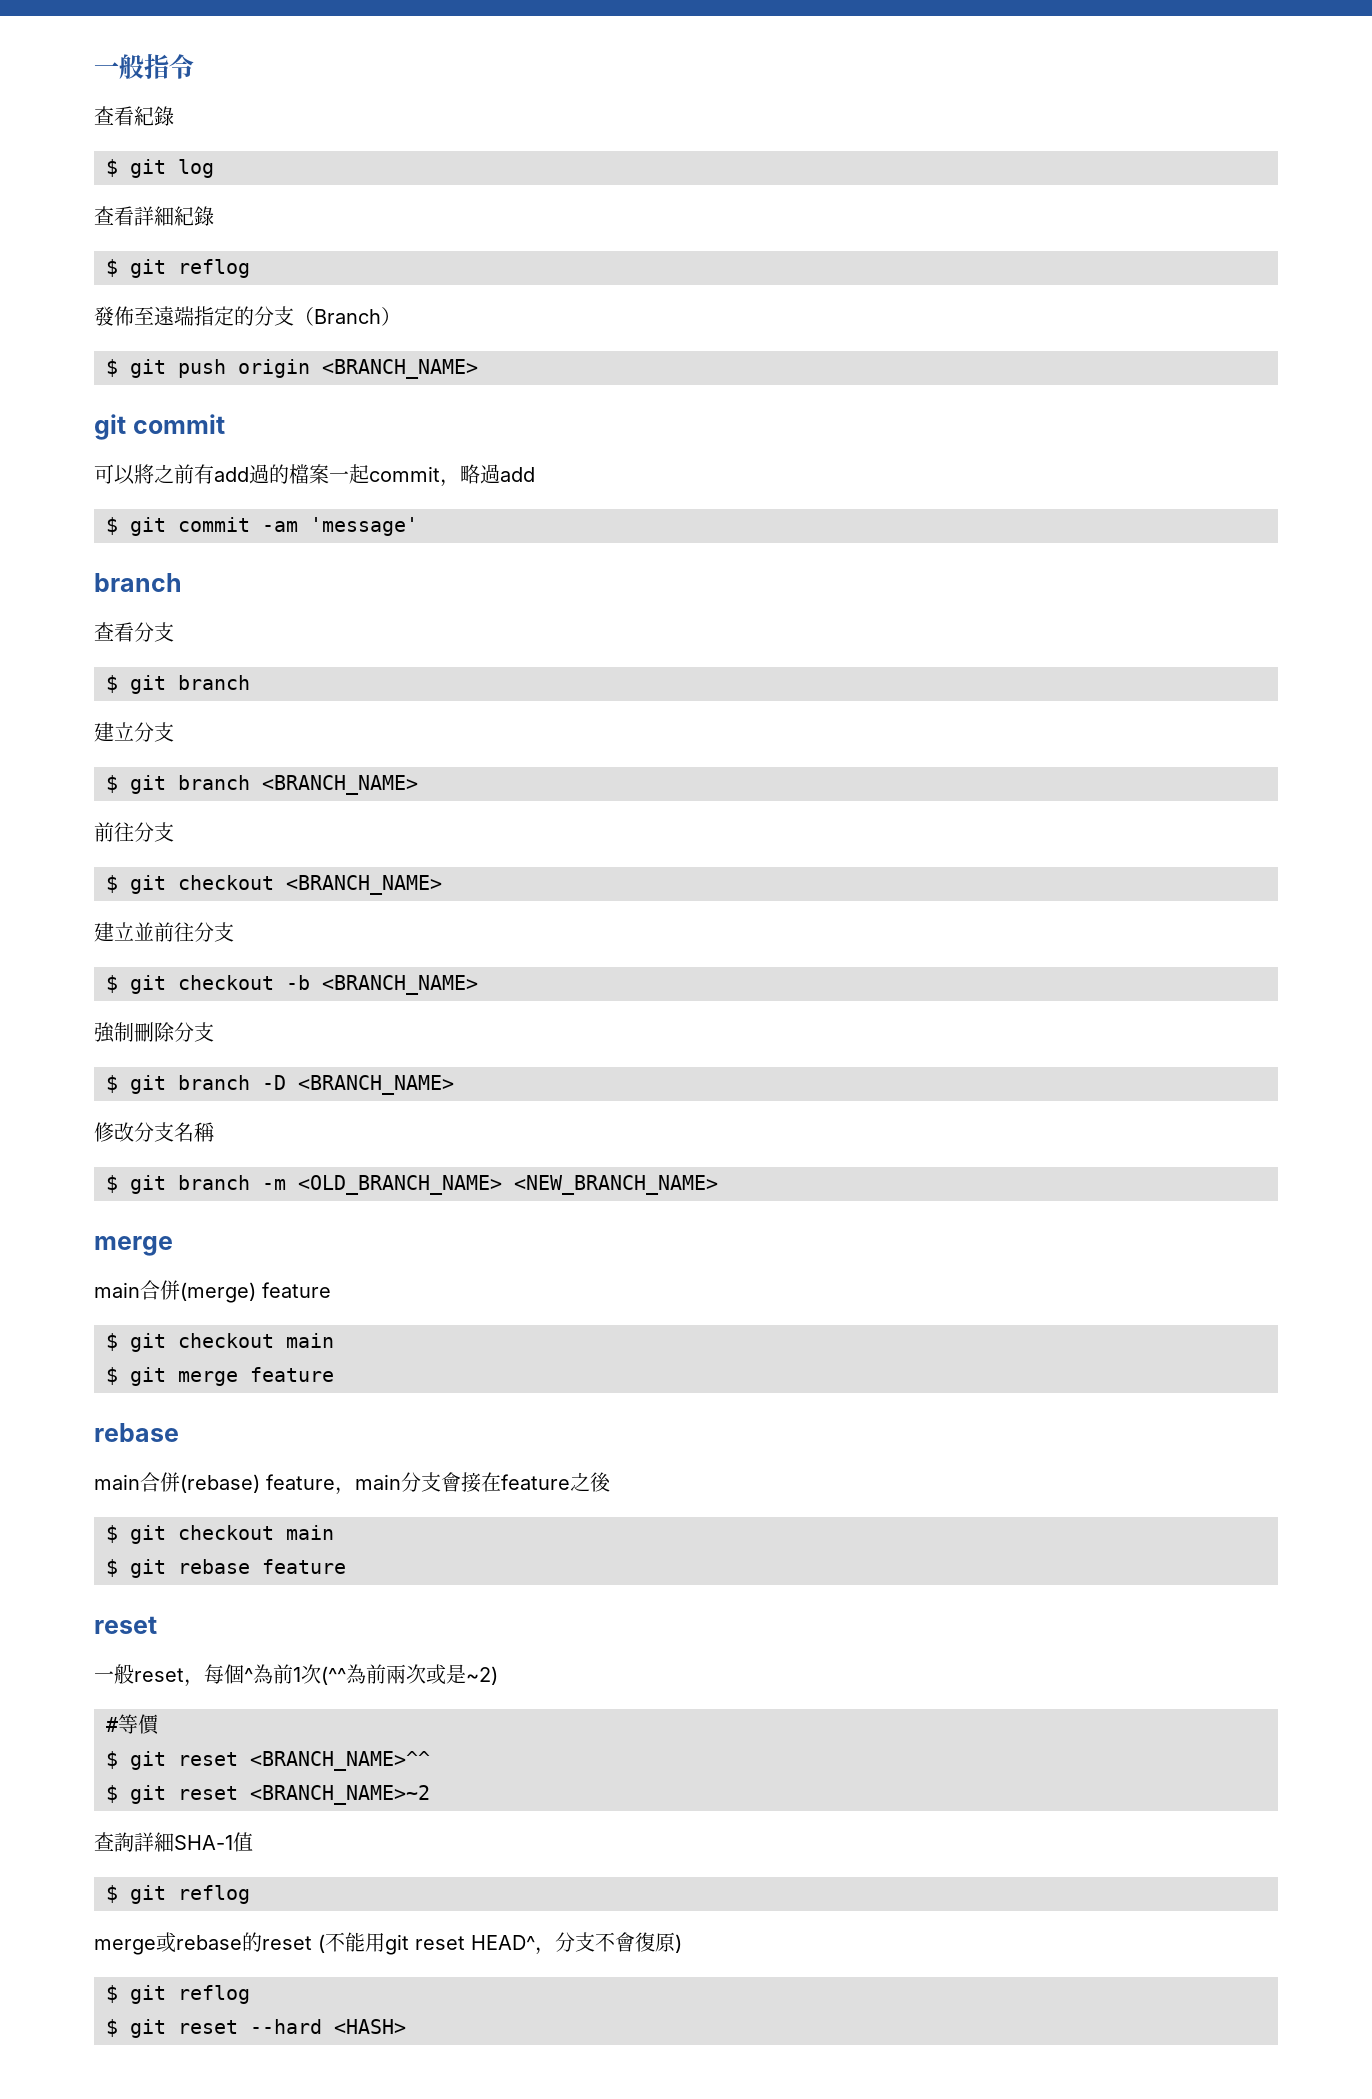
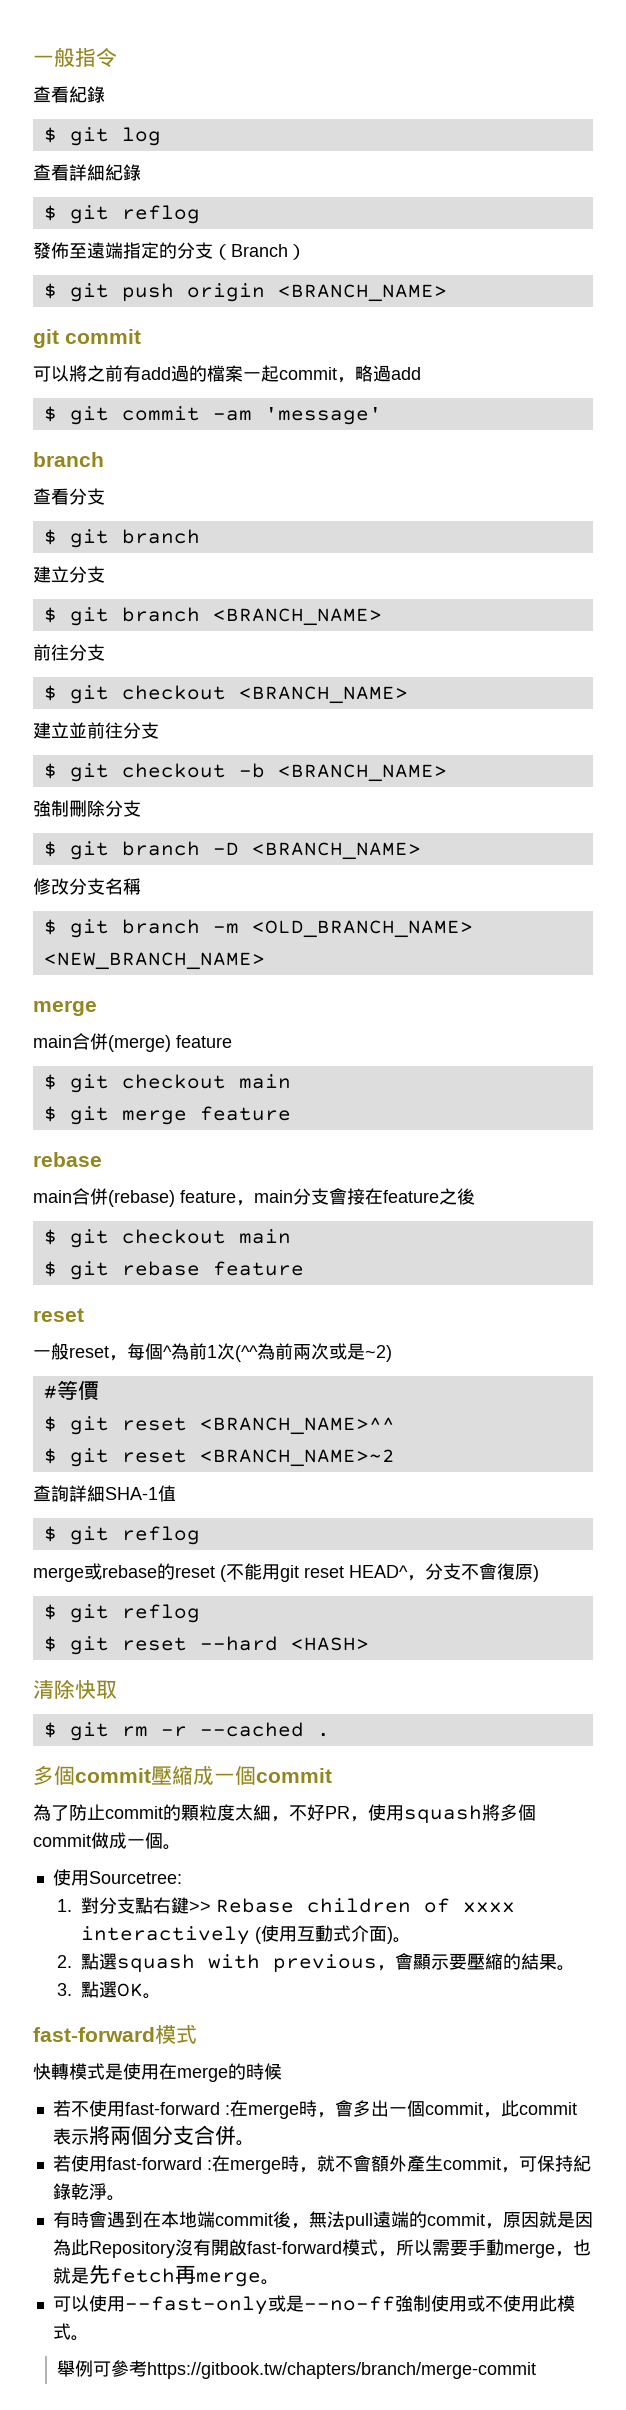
(406, 2026) none -> [33,1679,117,1699] [43,1722,330,1741] [33,1765,332,1785] [33,1804,536,1824] [33,1832,181,1850] [52,1869,182,1886] [57,1897,516,1914] [81,1925,412,1945] [57,1953,576,1973] [57,1981,162,1999] [33,2025,197,2044] [33,2063,282,2082] [52,2100,577,2119] [52,2125,254,2146] [52,2155,591,2174] [52,2183,125,2201] [52,2211,593,2230] [52,2239,591,2258] [52,2265,279,2287] [52,2295,575,2315] [52,2323,89,2341] [57,2360,537,2379] // 清除快取 // $ git rm -r --cached . // 多個commit壓縮成一個commit // 為了防止commit的顆粒度太細，不好PR，使用squash將多個commit做成一個。 // 使用Sourcetree: // 1.對分支點右鍵>> Rebase children of xxxx interactively (使用互動式介面)。 // 2.點選squash with previous，會顯示要壓縮的結果。 // 3.點選OK。 // fast-forward模式 // 快轉模式是使用在merge的時候 // 若不使用fast-forward :在merge時，會多出一個commit，此commit表示將兩個分支合併。 // 若使用fast-forward :在merge時，就不會額外產生commit，可保持紀錄乾淨。 // 有時會遇到在本地端commit後，無法pull遠端的commit，原因就是因為此Repository沒有開啟fast-forward模式，所以需要手動merge，也就是先fetch再merge。 // 可以使用--fast-only或是--no-ff強制使用或不使用此模式。 // 舉例可參考https://gitbook.tw/chapters/branch/merge-commit

